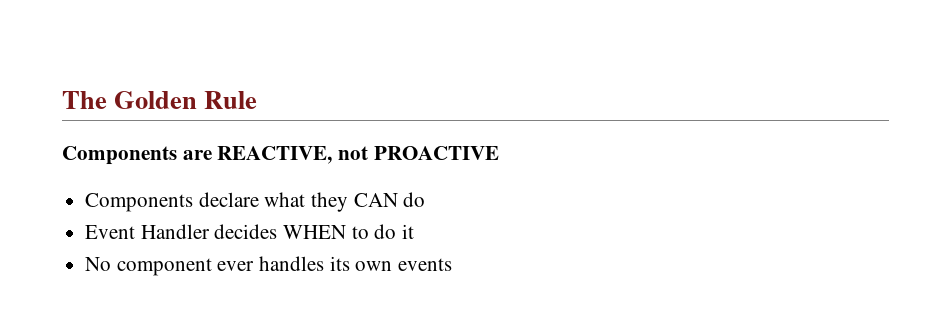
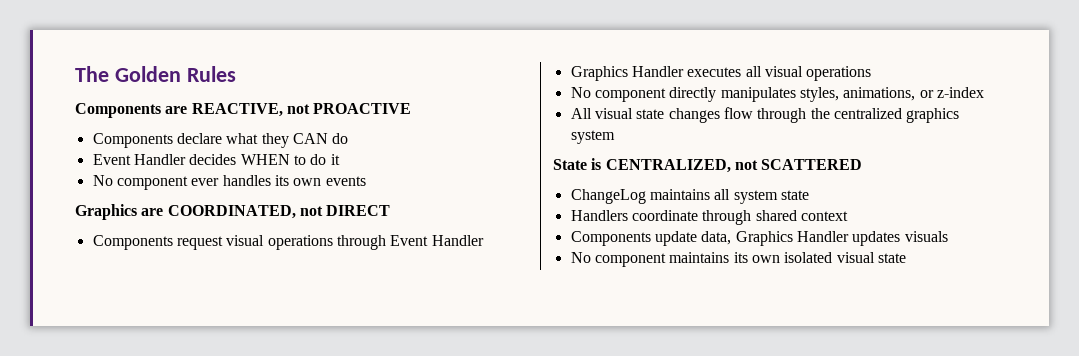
[204,91,258,109] Rule -> [186,66,236,82] Rules
(453, 264) none -> [75,204,391,220] [92,235,484,250] [570,66,872,81] [570,87,984,102] [570,107,960,123] [570,130,615,144] [553,158,863,173] [570,189,809,204] [570,210,848,225] [570,231,948,246] [570,252,906,267] // Graphics are COORDINATED, not DIRECT // Components request visual operations through Event Handler // Graphics Handler executes all visual operations // No component directly manipulates styles, animations, or z-index // All visual state changes flow through the centralized graphics system // State is CENTRALIZED, not SCATTERED // ChangeLog maintains all system state // Handlers coordinate through shared context // Components update data, Graphics Handler updates visuals // No component maintains its own isolated visual state

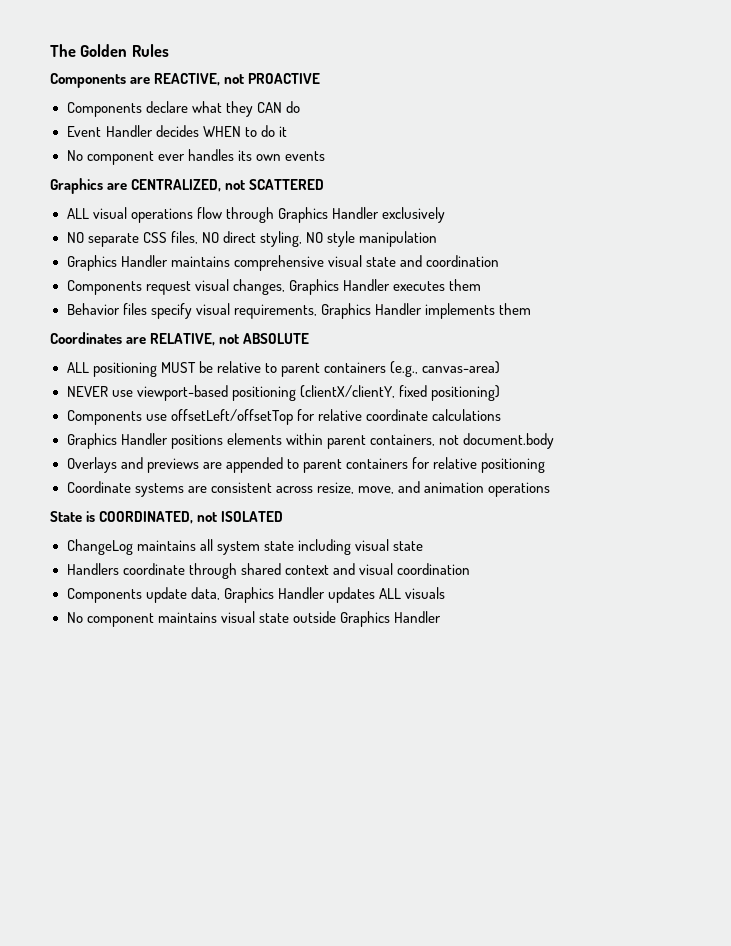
[167,205,391,219] [92,235,484,250] [570,66,872,81] [570,87,984,102] [570,107,960,123] [570,130,615,144] COORDINATED, not DIRECT // Components request visual operations through Event Handler // Graphics Handler executes all visual operations // No component directly manipulates styles, animations, or z-index // All visual state changes flow through the centralized graphics system -> [131,179,325,192] [66,207,445,223] [66,231,437,247] [66,255,499,271] [66,279,481,295] [66,303,531,319] [50,332,310,346] [66,361,500,377] [66,385,500,401] [66,409,501,425] [66,433,554,449] [66,457,546,473] [66,481,550,497] CENTRALIZED, not SCATTERED // ALL visual operations flow through Graphics Handler exclusively // NO separate CSS files, NO direct styling, NO style manipulation // Graphics Handler maintains comprehensive visual state and coordination // Components request visual changes, Graphics Handler executes them // Behavior files specify visual requirements, Graphics Handler implements them // Coordinates are RELATIVE, not ABSOLUTE // ALL positioning MUST be relative to parent containers (e.g., canvas-area) // NEVER use viewport-based positioning (clientX/clientY, fixed positioning) // Components use offsetLeft/offsetTop for relative coordinate calculations // Graphics Handler positions elements within parent containers, not document.body // Overlays and previews are appended to parent containers for relative positioning // Coordinate systems are consistent across resize, move, and animation operations
[605,159,863,173] CENTRALIZED, not SCATTERED -> [99,511,284,524] COORDINATED, not ISOLATED
(809, 195) none -> [297,539,423,555] including visual state
(848, 216) none -> [332,563,470,575] and visual coordination
(901, 238) none -> [378,588,401,599] ALL
[733,252,906,263] its own isolated visual state -> [220,611,441,627] visual state outside Graphics Handler

